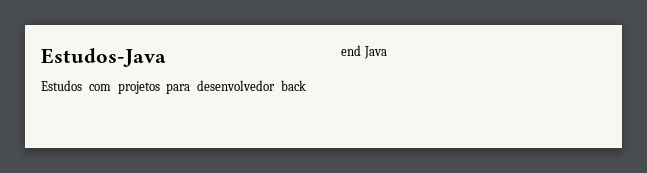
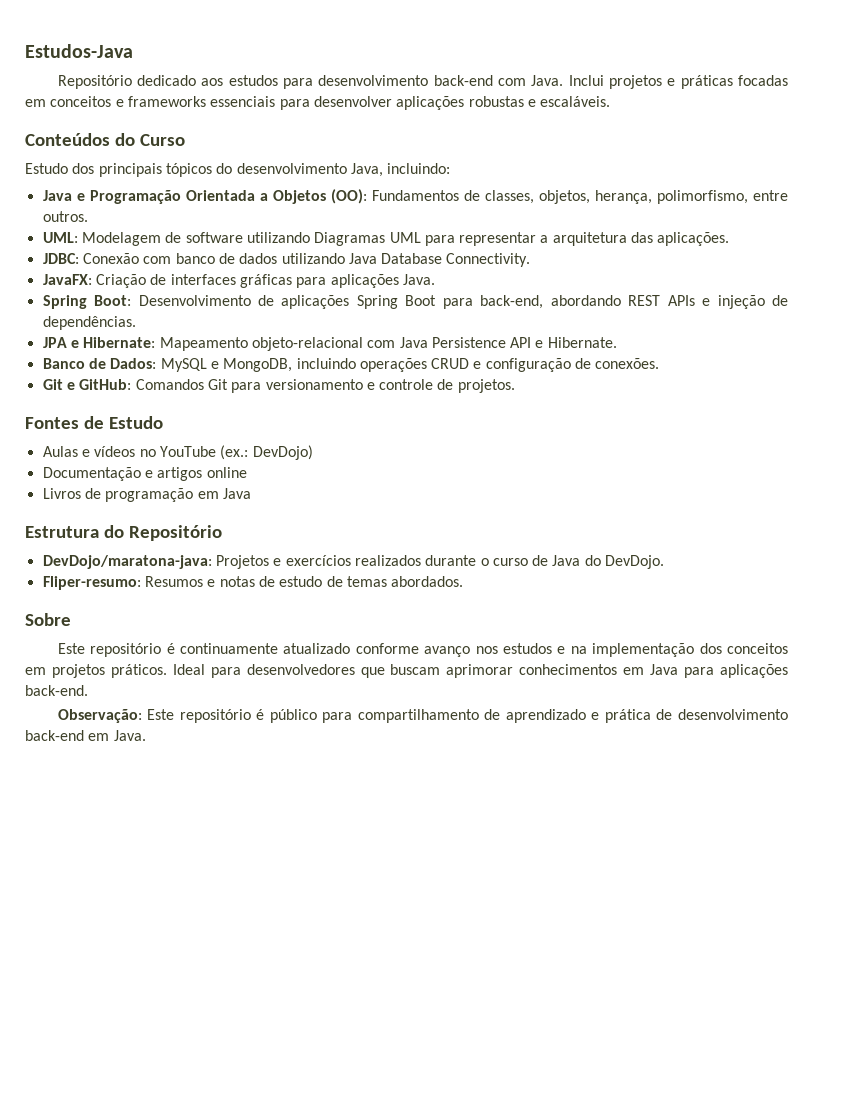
[41,80,306,94] [341,45,387,59] Estudos com projetos para desenvolvedor back end Java -> [57,75,789,89] [25,96,611,110] [25,133,185,146] [25,163,451,177] [42,189,789,204] [42,211,88,222] [42,232,730,246] [42,253,531,267] [42,274,435,288] [42,295,788,309] [42,316,136,330] [42,337,617,351] [42,358,660,372] [42,379,515,393] [25,416,163,429] [42,445,313,460] [42,467,247,481] [42,488,251,502] [25,525,222,541] [42,555,665,569] [42,576,464,590] [25,613,71,626] [57,643,788,657] [25,664,788,678] [25,685,88,696] [57,709,788,723] [25,730,146,741] Repositório dedicado aos estudos para desenvolvimento back-end com Java. Inclui projetos e práticas focadas em conceitos e frameworks essenciais para desenvolver aplicações robustas e escaláveis. // Conteúdos do Curso // Estudo dos principais tópicos do desenvolvimento Java, incluindo: // Java e Programação Orientada a Objetos (OO): Fundamentos de classes, objetos, herança, polimorfismo, entre outros. // UML: Modelagem de software utilizando Diagramas UML para representar a arquitetura das aplicações. // JDBC: Conexão com banco de dados utilizando Java Database Connectivity. // JavaFX: Criação de interfaces gráficas para aplicações Java. // Spring Boot: Desenvolvimento de aplicações Spring Boot para back-end, abordando REST APIs e injeção de dependências. // JPA e Hibernate: Mapeamento objeto-relacional com Java Persistence API e Hibernate. // Banco de Dados: MySQL e MongoDB, incluindo operações CRUD e configuração de conexões. // Git e GitHub: Comandos Git para versionamento e controle de projetos. // Fontes de Estudo // Aulas e vídeos no YouTube (ex.: DevDojo) // Documentação e artigos online // Livros de programação em Java // Estrutura do Repositório // DevDojo/maratona-java: Projetos e exercícios realizados durante o curso de Java do DevDojo. // Fliper-resumo: Resumos e notas de estudo de temas abordados. // Sobre // Este repositório é continuamente atualizado conforme avanço nos estudos e na implementação dos conceitos em projetos práticos. Ideal para desenvolvedores que buscam aprimorar conhecimentos em Java para aplicações back-end. // Observação: Este repositório é público para compartilhamento de aprendizado e prática de desenvolvimento back-end em Java.

